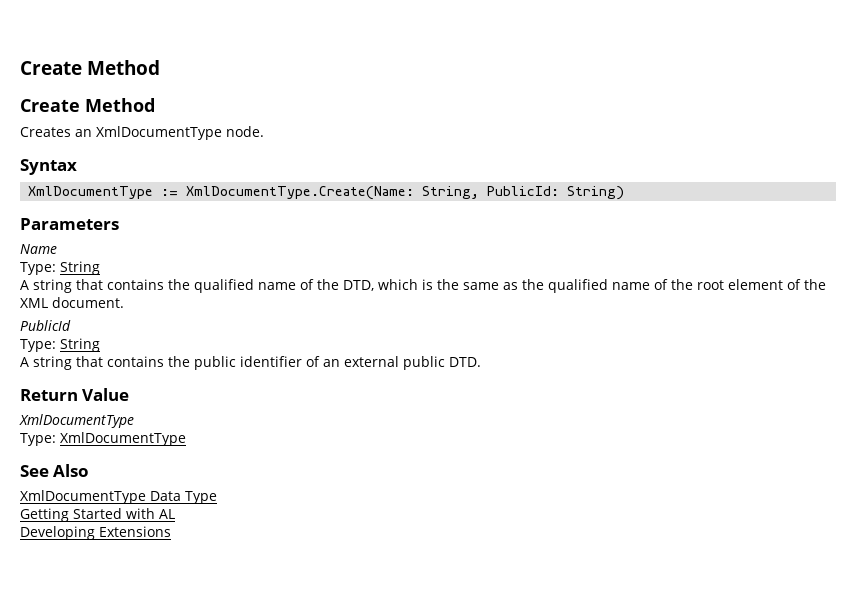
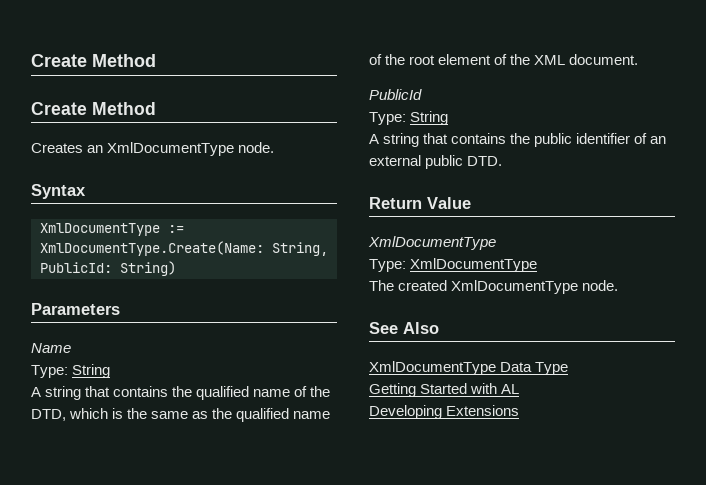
(186, 439) none -> [369,280,619,294] // The created XmlDocumentType node.

